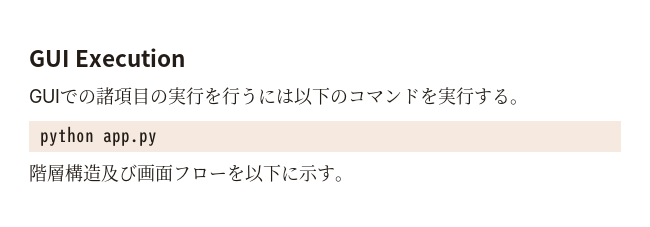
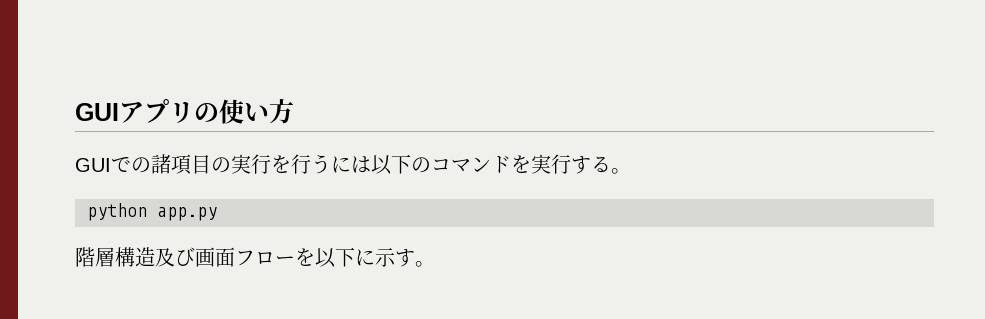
[29,48,186,67] GUI Execution -> [75,99,294,124] GUIアプリの使い方

